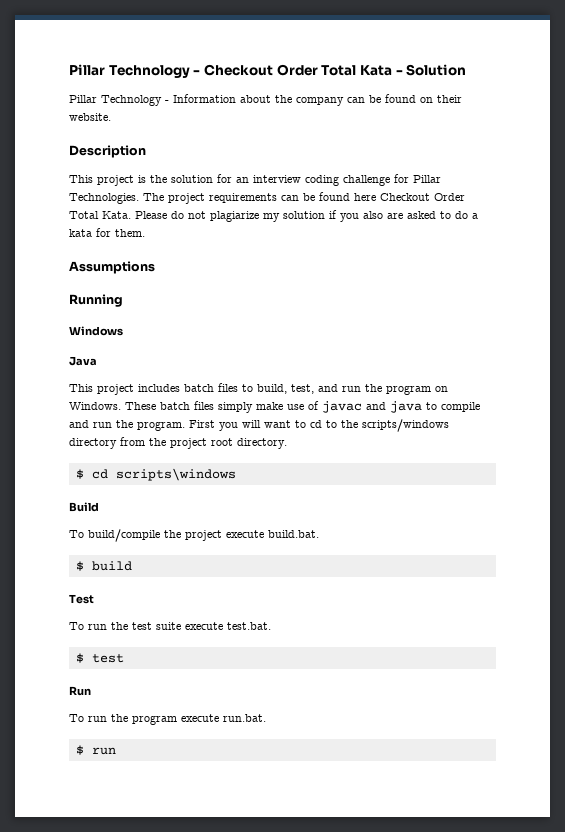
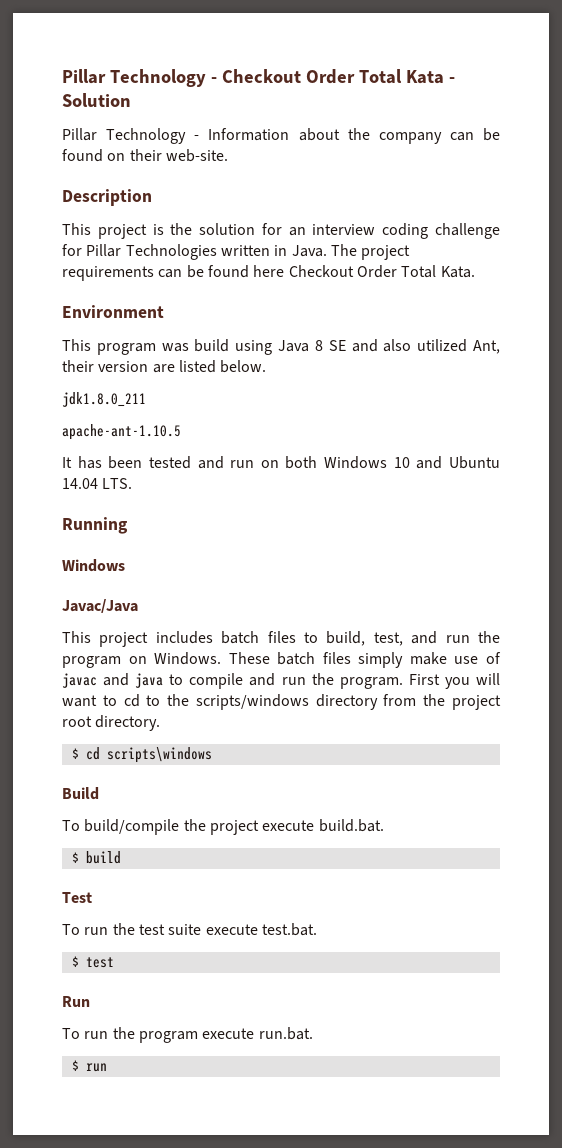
[69,113,111,121] website. -> [165,149,228,162] web-site.
[69,193,139,204] Technologies. -> [125,244,327,260] Technologies written in Java.
[135,210,478,222] [69,228,145,237] [69,261,155,274] Please do not plagiarize my solution if you also are asked to do a kata for them. // Assumptions -> [62,305,164,318] [62,339,500,355] [62,360,267,373] [62,392,146,407] [62,424,181,440] [62,456,500,469] [62,478,133,489] // Environment // This program was build using Java 8 SE and also utilized Ant, their version are listed below. // jdk1.8.0_211 // apache-ant-1.10.5 // It has been tested and run on both Windows 10 and Ubuntu 14.04 LTS.
[69,356,97,366] Java -> [62,599,138,613] Javac/Java

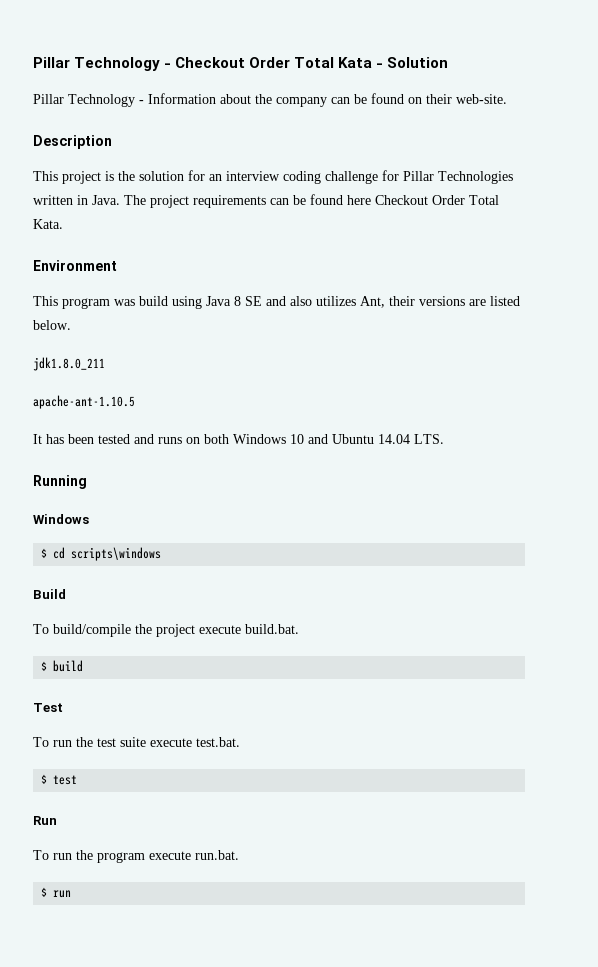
[417,339,468,352] utilized -> [316,296,356,306] utilizes
[98,361,149,372] version -> [419,296,465,306] versions
[230,460,255,468] run -> [158,437,182,444] runs
[62,599,138,613] [62,631,500,647] [62,652,501,668] [62,673,500,689] [62,694,501,710] [62,715,161,731] // Javac/Java // This project includes batch files to build, test, and run the program on Windows. These batch files simply make use of javac and java to compile and run the program. First you will want to cd to the scripts/windows directory from the project root directory. -> (89, 519) none

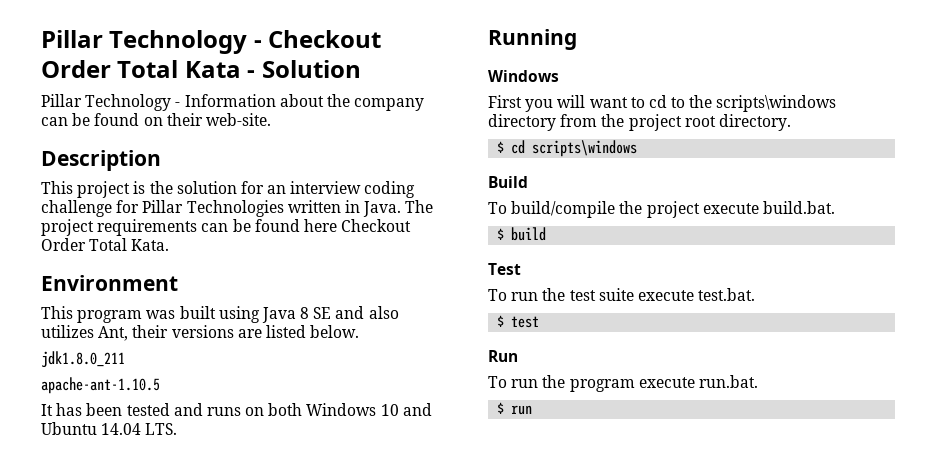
[139,296,168,306] build -> [179,306,216,319] built
(89, 519) none -> [488,95,837,112] [488,114,791,131] // First you will want to cd to the scripts\windows directory from the project root directory.

